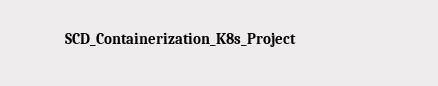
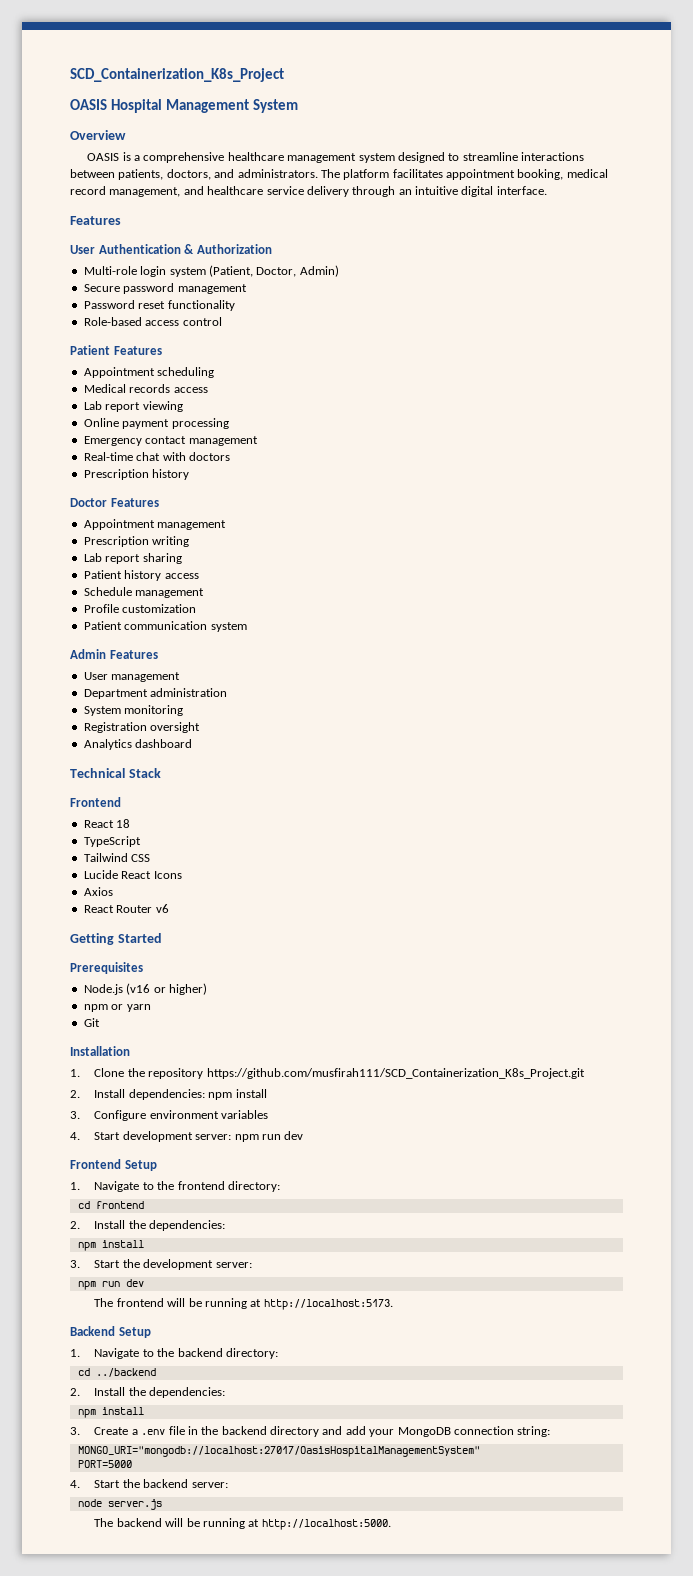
(296, 39) none -> [70,99,298,113] [70,130,126,140] [87,152,585,163] [70,169,608,180] [70,186,547,197] [70,216,121,225] [70,244,272,254] [83,265,339,277] [83,283,247,294] [83,300,235,311] [83,317,222,326] [70,345,162,355] [83,367,215,378] [83,384,208,393] [83,401,183,412] [83,418,229,429] [83,436,258,446] [83,452,230,461] [83,469,190,480] [70,498,159,507] [83,519,227,530] [83,536,190,547] [83,553,182,564] [83,570,199,581] [83,587,205,598] [83,604,197,613] [83,621,247,632] [70,649,158,659] [83,672,181,682] [83,688,228,699] [83,705,184,716] [83,722,201,733] [83,739,193,750] [70,768,161,778] [70,797,121,807] [83,819,131,828] [83,836,141,847] [83,853,151,862] [83,870,182,879] [83,887,113,896] [83,904,169,913] [70,933,162,945] [70,962,143,974] [83,983,207,995] [83,1004,151,1012] [83,1018,100,1027] [70,1046,130,1056] [70,1068,585,1079] [70,1089,267,1100] [70,1110,269,1121] [70,1131,304,1142] [70,1159,157,1171] [70,1181,280,1192] [77,1201,144,1209] [70,1220,226,1231] [77,1240,144,1251] [70,1259,252,1270] [77,1279,144,1290] [94,1298,393,1310] [70,1326,151,1338] [70,1348,278,1359] [77,1368,156,1377] [70,1387,226,1398] [77,1407,144,1418] [70,1426,551,1437] [77,1446,480,1457] [77,1460,132,1468] [70,1479,228,1488] [77,1499,162,1510] [94,1518,391,1530] // OASIS Hospital Management System // Overview // OASIS is a comprehensive healthcare management system designed to streamline interactions between patients, doctors, and administrators. The platform facilitates appointment booking, medical record management, and healthcare service delivery through an intuitive digital interface. // Features // User Authentication & Authorization // Multi-role login system (Patient, Doctor, Admin) // Secure password management // Password reset functionality // Role-based access control // Patient Features // Appointment scheduling // Medical records access // Lab report viewing // Online payment processing // Emergency contact management // Real-time chat with doctors // Prescription history // Doctor Features // Appointment management // Prescription writing // Lab report sharing // Patient history access // Schedule management // Profile customization // Patient communication system // Admin Features // User management // Department administration // System monitoring // Registration oversight // Analytics dashboard // Technical Stack // Frontend // React 18 // TypeScript // Tailwind CSS // Lucide React Icons // Axios // React Router v6 // Getting Started // Prerequisites // Node.js (v16 or higher) // npm or yarn // Git // Installation // 1. Clone the repository https://github.com/musfirah111/SCD_Containerization_K8s_Project.git // 2. Install dependencies: npm install // 3. Configure environment variables // 4. Start development server: npm run dev // Frontend Setup // 1. Navigate to the frontend directory: // cd frontend // 2. Install the dependencies: // npm install // 3. Start the development server: // npm run dev // The frontend will be running at http://localhost:5173. // Backend Setup // 1. Navigate to the backend directory: // cd ../backend // 2. Install the dependencies: // npm install // 3. Create a .env file in the backend directory and add your MongoDB connection string: // MONGO_URI="mongodb://localhost:27017/OasisHospitalManagementSystem" // PORT=5000 // 4. Start the backend server: // node server.js // The backend will be running at http://localhost:5000.

